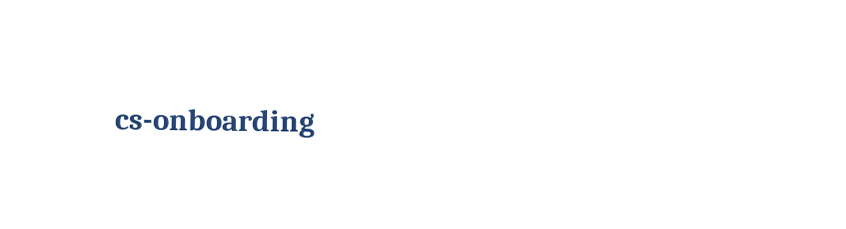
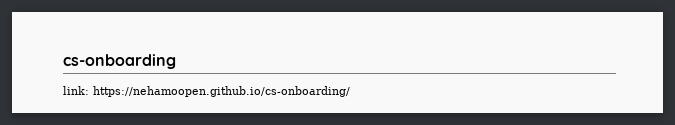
(316, 122) none -> [63,86,350,97] // link: https://nehamoopen.github.io/cs-onboarding/

